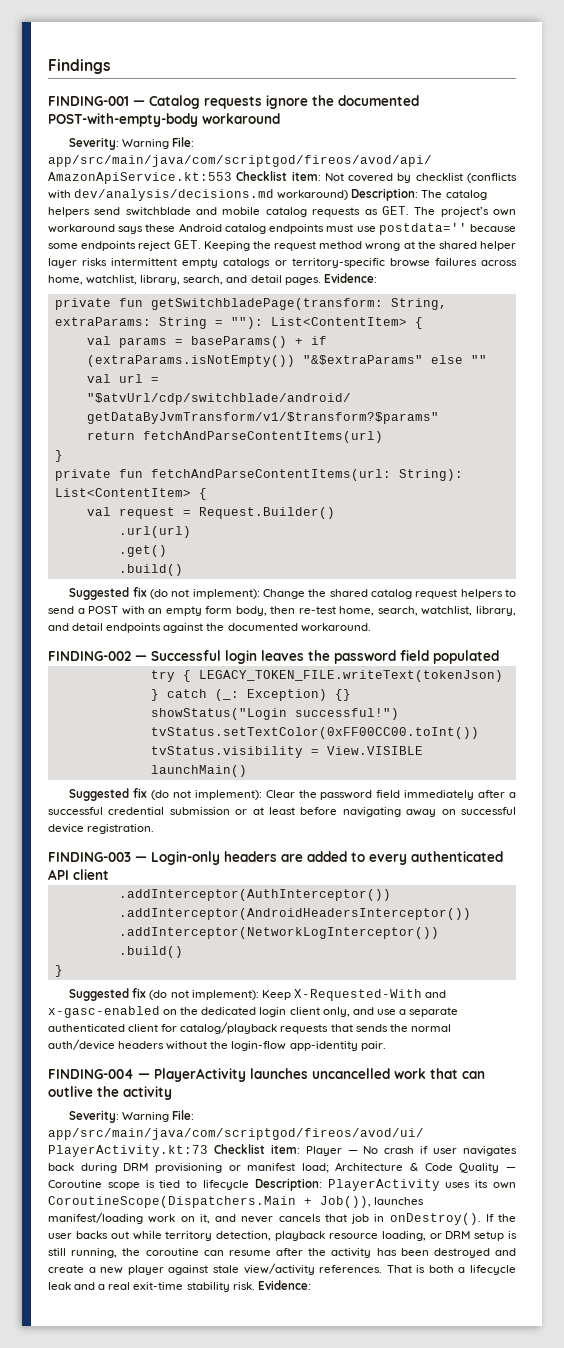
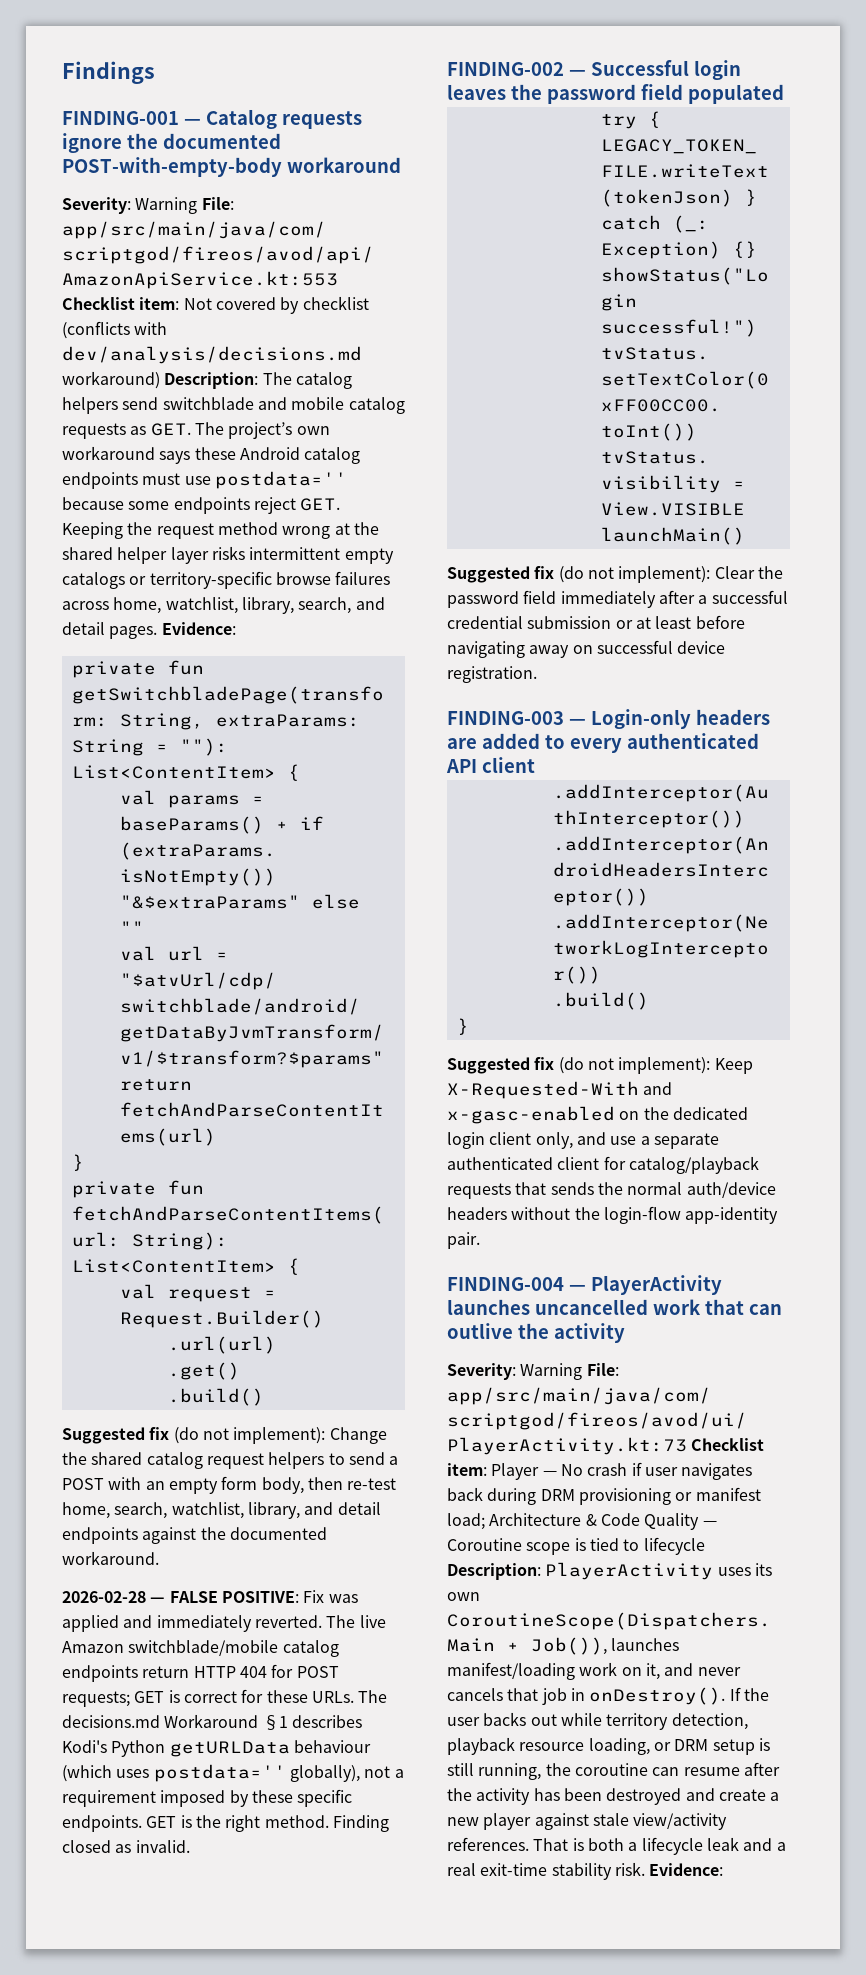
(371, 627) none -> [62,1590,358,1603] [62,1615,386,1632] [62,1640,339,1657] [62,1664,339,1682] [62,1689,388,1707] [62,1714,362,1730] [62,1740,371,1757] [62,1764,404,1782] [62,1789,353,1807] [62,1815,389,1832] [62,1840,190,1853] // 2026-02-28 — FALSE POSITIVE: Fix was applied and immediately reverted. The live Amazon switchblade/mobile catalog endpoints return HTTP 404 for POST requests; GET is correct for these URLs. The decisions.md Workaround §1 describes Kodi's Python getURLData behaviour (which uses postdata='' globally), not a requirement imposed by these specific endpoints. GET is the right method. Finding closed as invalid.

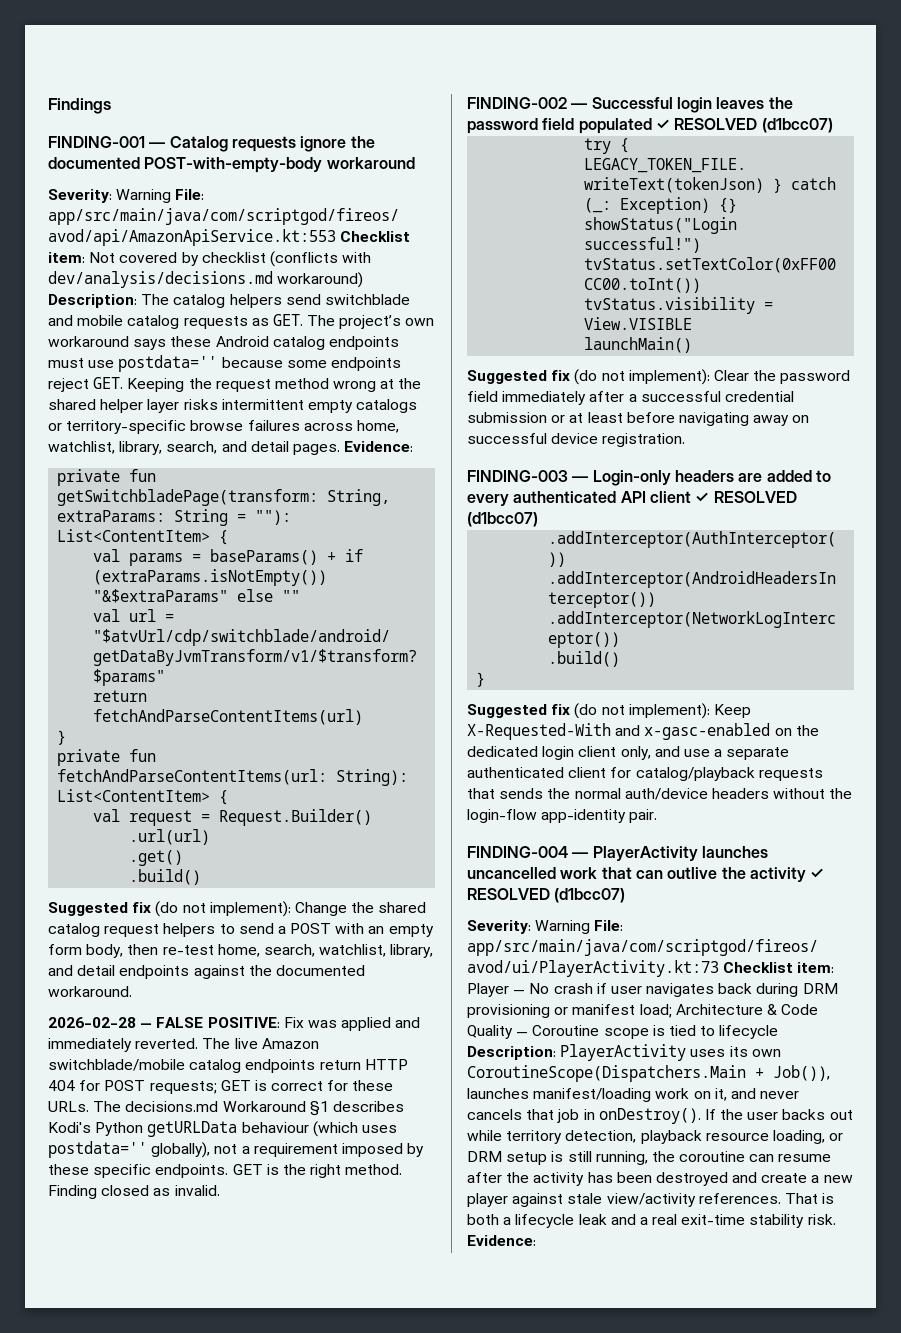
(784, 94) none -> [655,118,833,133] ✓ RESOLVED (d1bcc07)
(535, 765) none -> [695,491,797,503] [467,512,538,527] ✓ RESOLVED (d1bcc07)
(625, 1333) none -> [810,868,825,879] [467,888,626,903] ✓ RESOLVED (d1bcc07)

